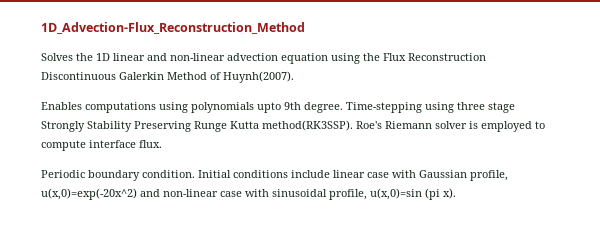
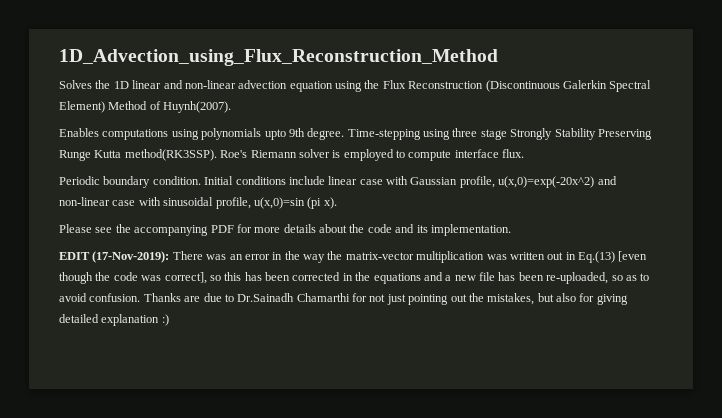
[41,22,305,34] 1D_Advection-Flux_Reconstruction_Method -> [59,49,498,66] 1D_Advection_using_Flux_Reconstruction_Method
[41,72,164,80] Discontinuous Galerkin -> [485,80,652,92] [59,101,105,113] (Discontinuous Galerkin Spectral Element)
(456, 193) none -> [59,224,511,236] [59,251,648,263] [59,272,650,284] [59,293,628,305] [59,314,169,326] // Please see the accompanying PDF for more details about the code and its implementation. // EDIT (17-Nov-2019): There was an error in the way the matrix-vector multiplication was written out in Eq.(13) [even though the code was correct], so this has been corrected in the equations and a new file has been re-uploaded, so as to avoid confusion. Thanks are due to Dr.Sainadh Chamarthi for not just pointing out the mistakes, but also for giving detailed explanation :)

